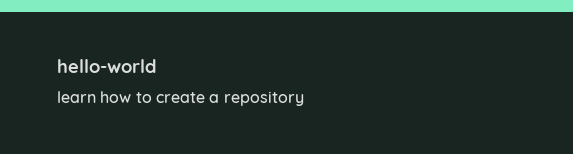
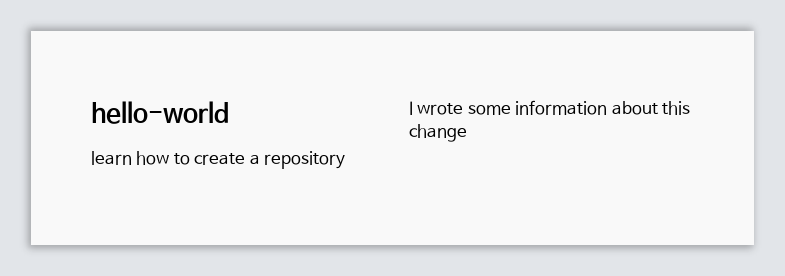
(304, 98) none -> [409,100,691,115] [409,124,467,142] // I wrote some information about this change

